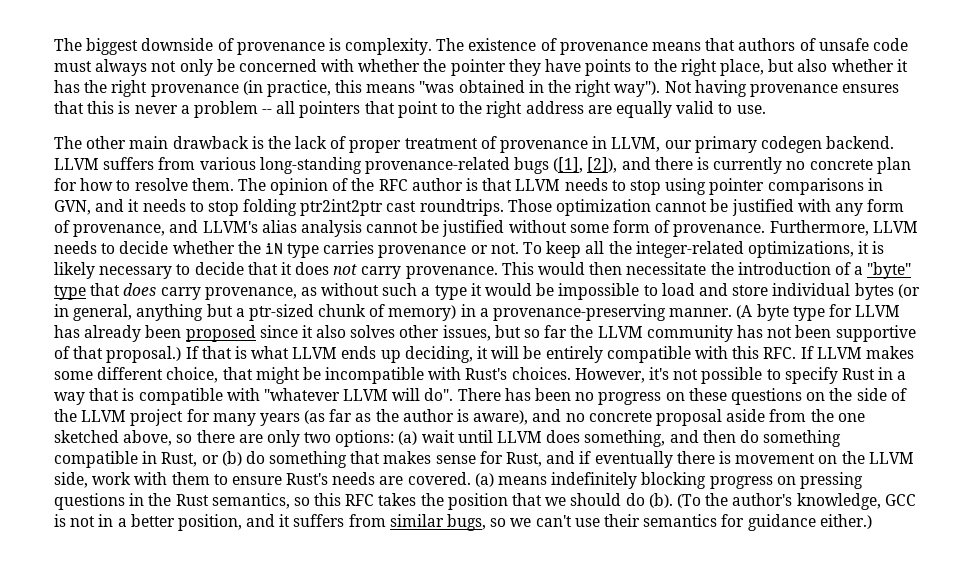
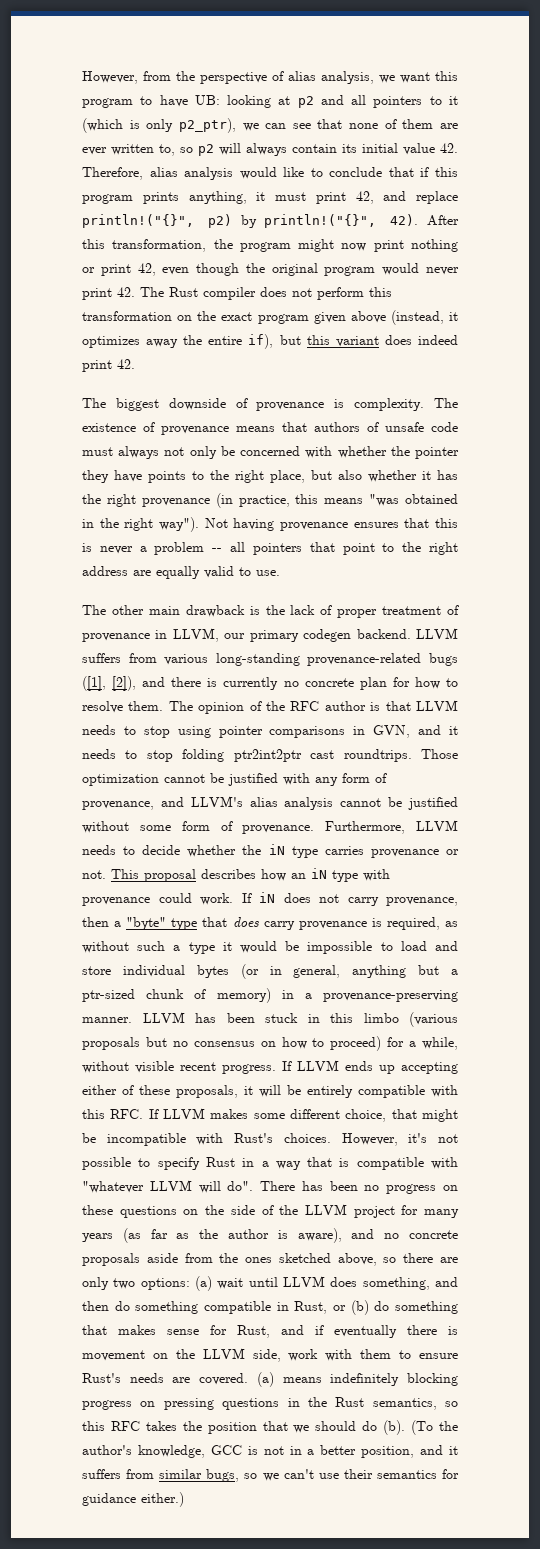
(54, 44) none -> [82,71,458,84] [82,95,458,108] [82,118,458,133] [82,143,458,156] [82,167,458,180] [82,191,458,204] [82,214,459,228] [82,239,458,252] [82,263,459,276] [82,287,392,300] [82,310,458,325] [82,334,458,349] [82,359,135,372] However, from the perspective of alias analysis, we want this program to have UB: looking at p2 and all pointers to it (which is only p2_ptr), we can see that none of them are ever written to, so p2 will always contain its initial value 42. Therefore, alias analysis would like to conclude that if this program prints anything, it must print 42, and replace println!("{}", p2) by println!("{}", 42). After this transformation, the program might now print nothing or print 42, even though the original program would never print 42. The Rust compiler does not perform this transformation on the exact program given above (instead, it optimizes away the entire if), but this variant does indeed print 42. //
[523,241,885,258] [54,262,851,279] To keep all the integer-related optimizations, it is likely necessary to decide that it does not carry provenance. This would then necessitate the introduction of -> [111,868,390,882] [82,892,458,906] [82,917,109,927] This proposal describes how an iN type with provenance could work. If iN does not carry provenance, then
[204,287,297,300] provenance, -> [298,917,440,930] provenance is required,
[736,304,901,321] [54,325,916,342] [54,346,473,363] (A byte type for LLVM has already been proposed since it also solves other issues, but so far the LLVM community has not been supportive of that proposal.) If that is what LLVM ends up deciding, -> [142,1012,458,1027] [82,1036,458,1051] [82,1060,458,1074] [82,1085,238,1098] LLVM has been stuck in this limbo (various proposals but no consensus on how to proceed) for a while, without visible recent progress. If LLVM ends up accepting either of these proposals,
[655,409,722,426] proposal -> [82,1253,140,1266] proposals
[837,413,865,422] one -> [245,1257,273,1263] ones

